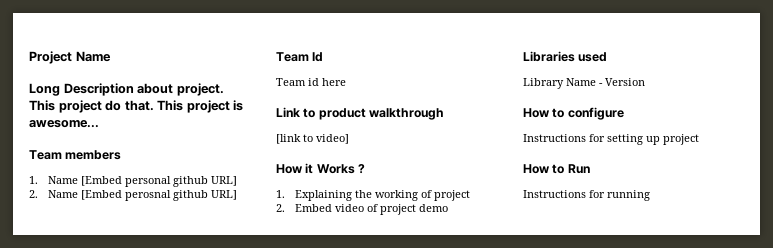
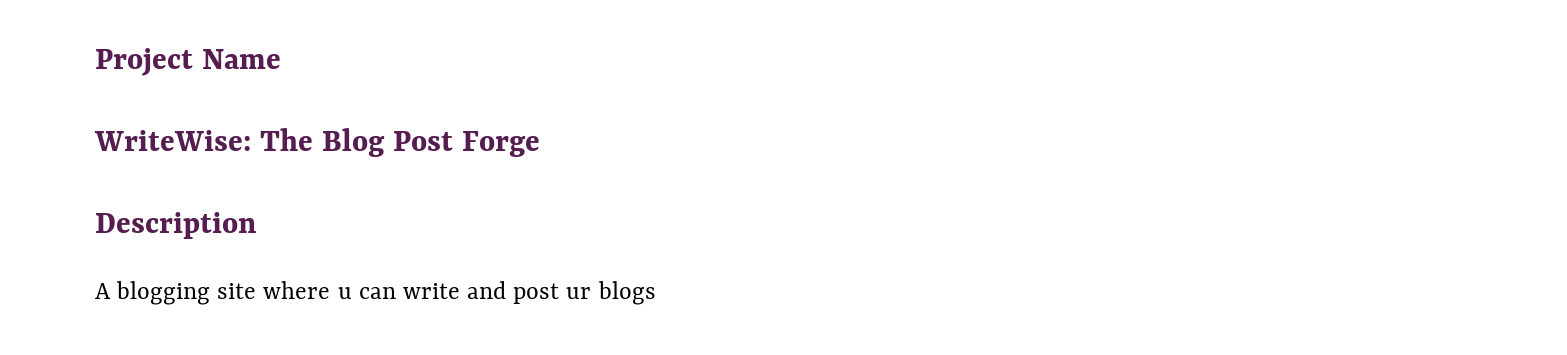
[29,83,224,96] [29,100,244,113] [29,120,99,128] [29,150,122,160] [29,176,237,187] [29,190,237,201] [276,52,324,62] [276,78,346,86] [276,107,445,120] [276,134,349,144] [276,163,366,174] [276,190,470,201] [276,204,448,215] [523,51,608,62] [523,78,645,89] [523,107,624,120] [523,134,699,145] [523,164,590,174] [523,190,650,201] Long Description about project. This project do that. This project is awesome... // Team members // 1. Name [Embed personal github URL] // 2. Name [Embed perosnal github URL] // Team Id // Team id here // Link to product walkthrough // [link to video] // How it Works ? // 1. Explaining the working of project // 2. Embed video of project demo // Libraries used // Library Name - Version // How to configure // Instructions for setting up project // How to Run // Instructions for running -> [94,128,541,157] [95,212,257,239] [95,281,656,305] WriteWise: The Blog Post Forge // Description // A blogging site where u can write and post ur blogs

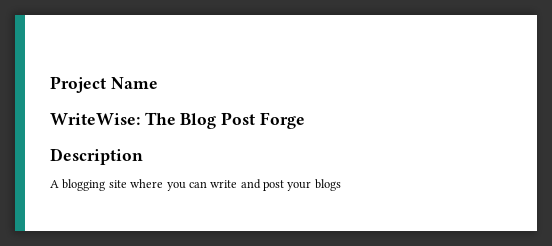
[337,287,352,299] u -> [166,182,186,191] you
[566,287,592,299] ur -> [287,181,312,191] your

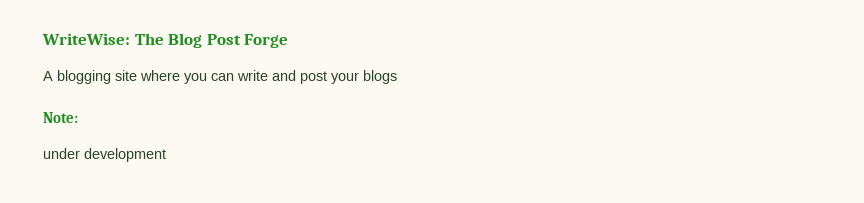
[50,76,158,93] Project Name // -> (42, 39) none
[50,148,143,165] // Description -> (289, 41) none
(341, 185) none -> [43,112,78,123] [43,148,166,162] // Note: // under development

